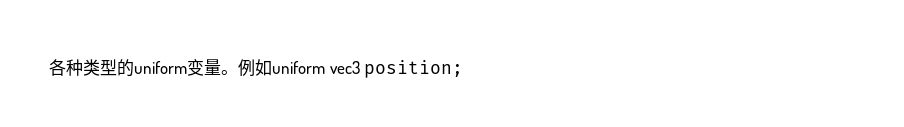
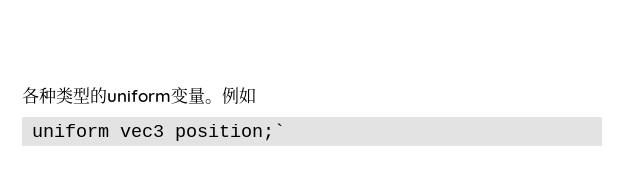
(272, 67) none -> (256, 95) //
[364,60,464,78] position; -> [175,123,286,141] position;`

